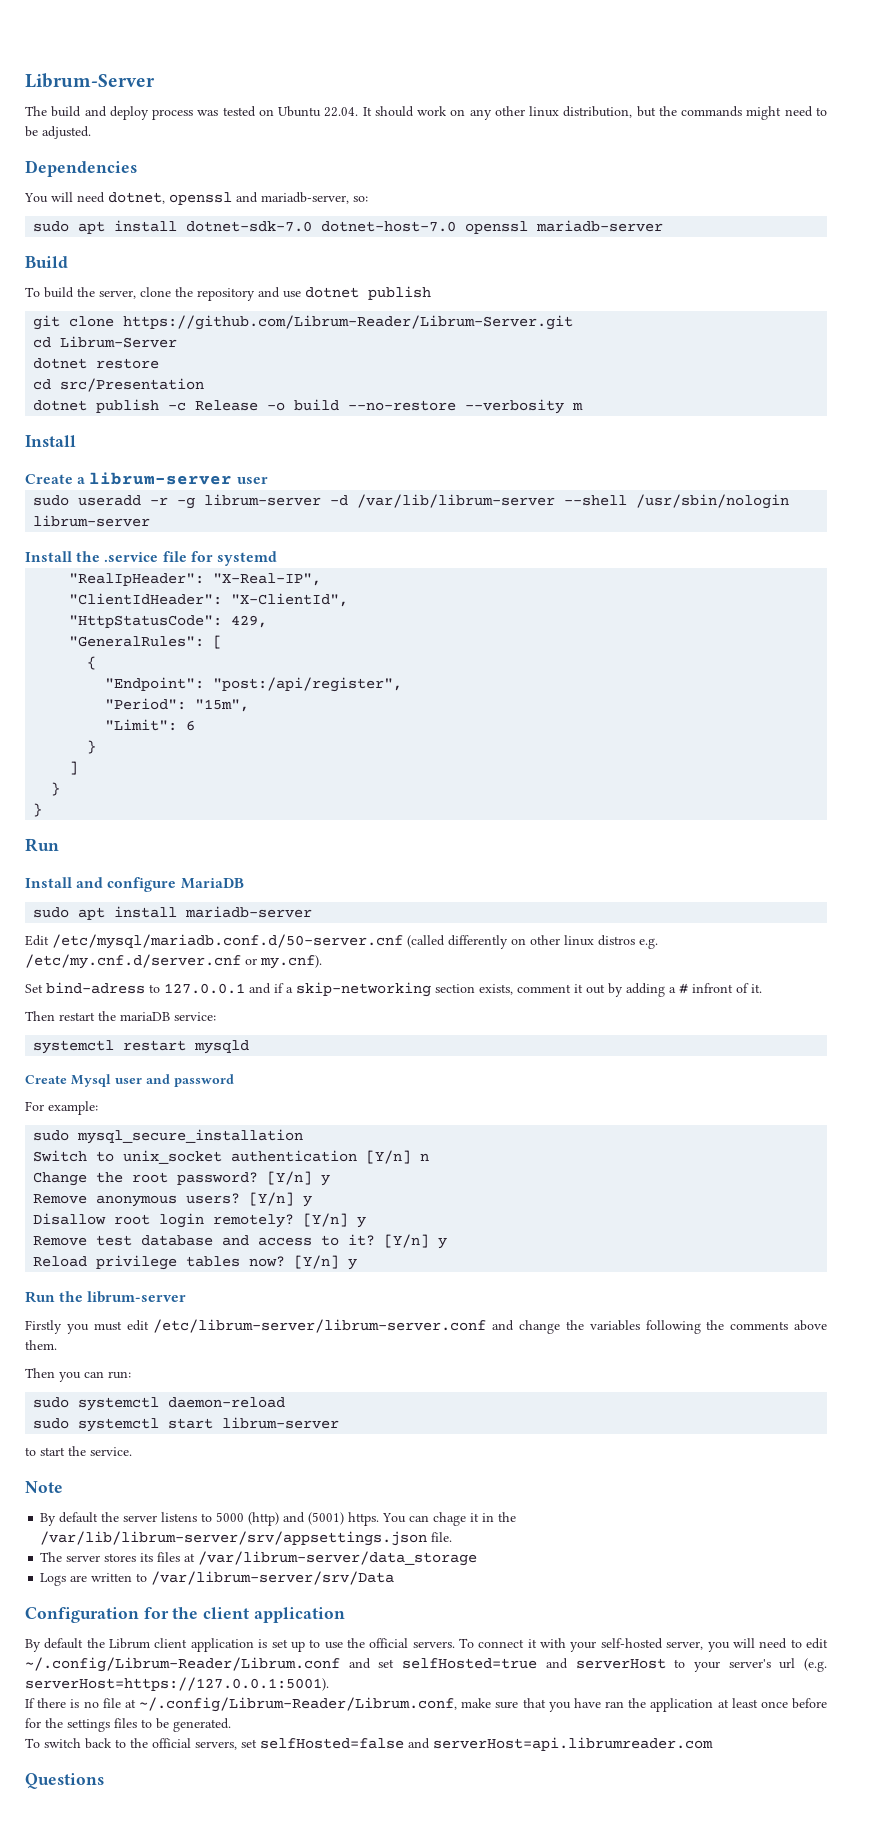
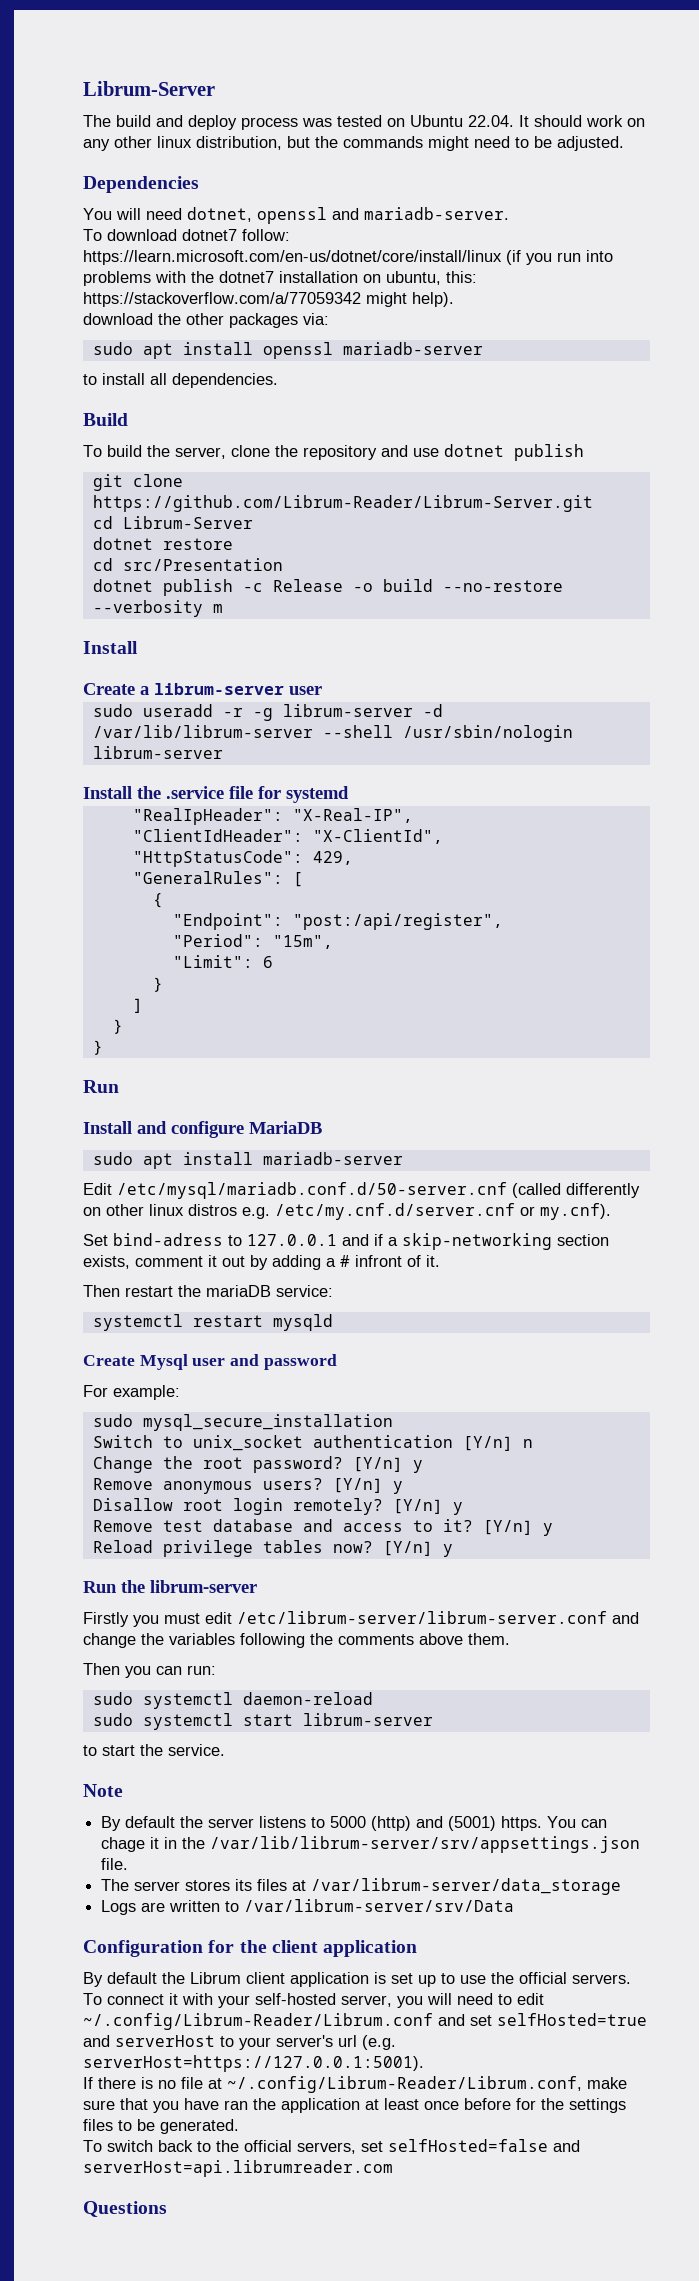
[261,192,368,204] [33,220,457,234] mariadb-server, so: // sudo apt install dotnet-sdk-7.0 dotnet-host-7.0 -> [364,207,509,220] [83,229,290,241] [83,250,613,265] [83,271,477,286] [83,292,454,307] [83,313,329,328] [92,342,253,359] mariadb-server. // To download dotnet7 follow: https://learn.microsoft.com/en-us/dotnet/core/install/linux (if you run into problems with the dotnet7 installation on ubuntu, this: https://stackoverflow.com/a/77059342 might help). // download the other packages via: // sudo apt install
(664, 226) none -> [83,373,278,388] // to install all dependencies.

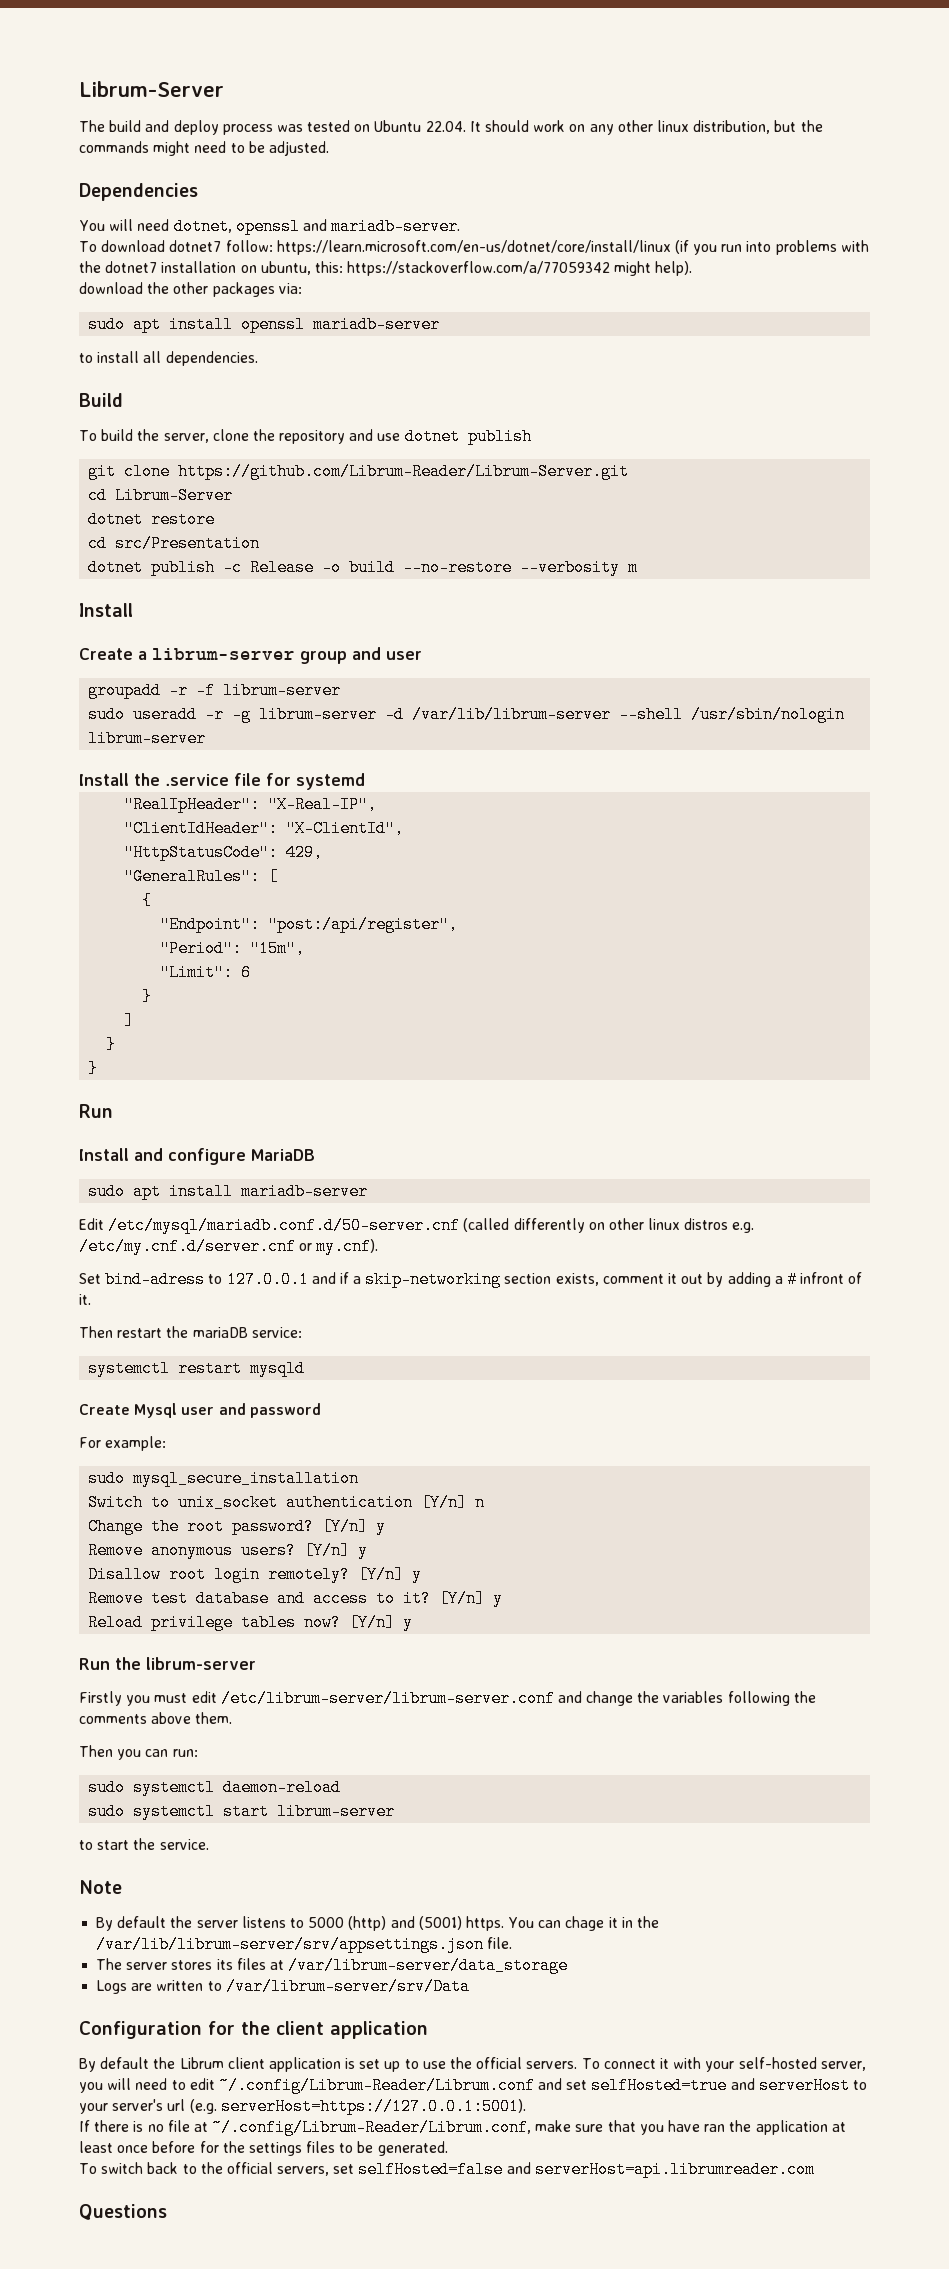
[289,686,322,695] user -> [300,647,422,664] [88,682,342,699] group and user // groupadd -r -f librum-server

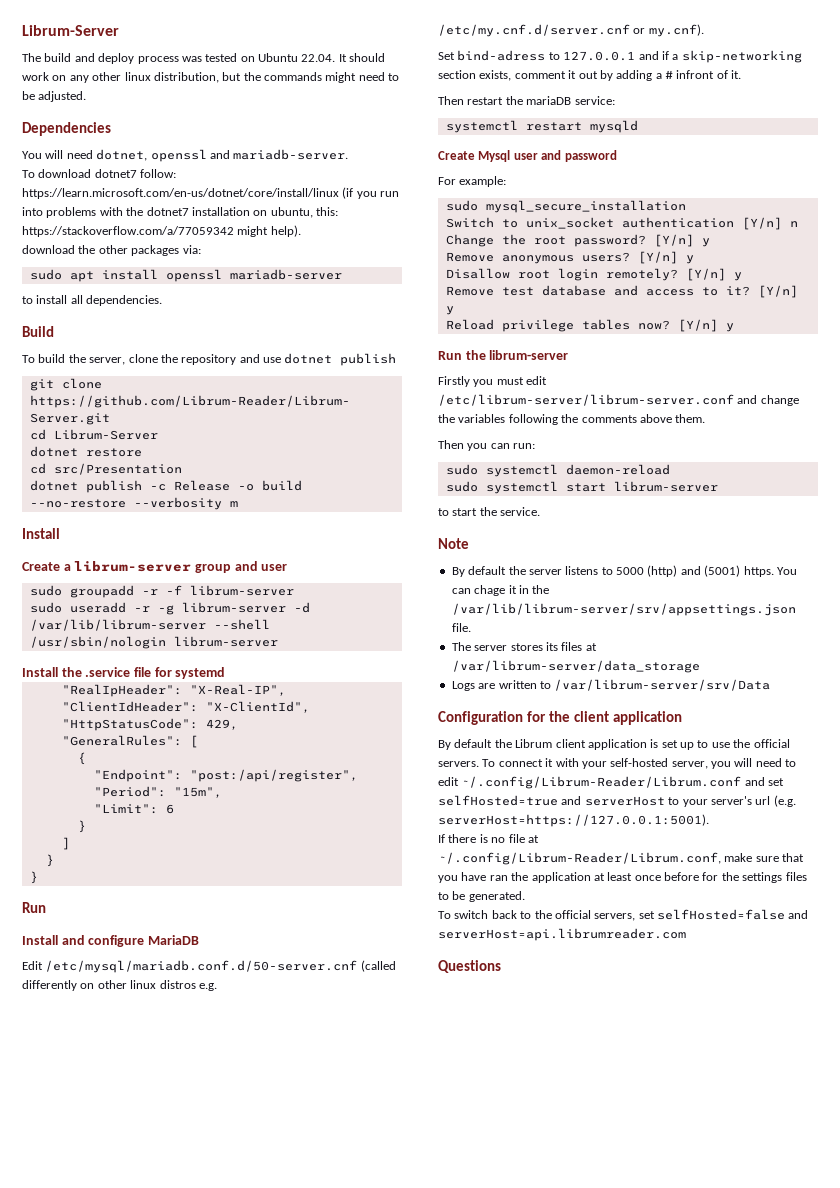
(422, 655) none -> [29,585,62,596] sudo
[88,1183,369,1200] // sudo apt install mariadb-server -> (199, 940) none

